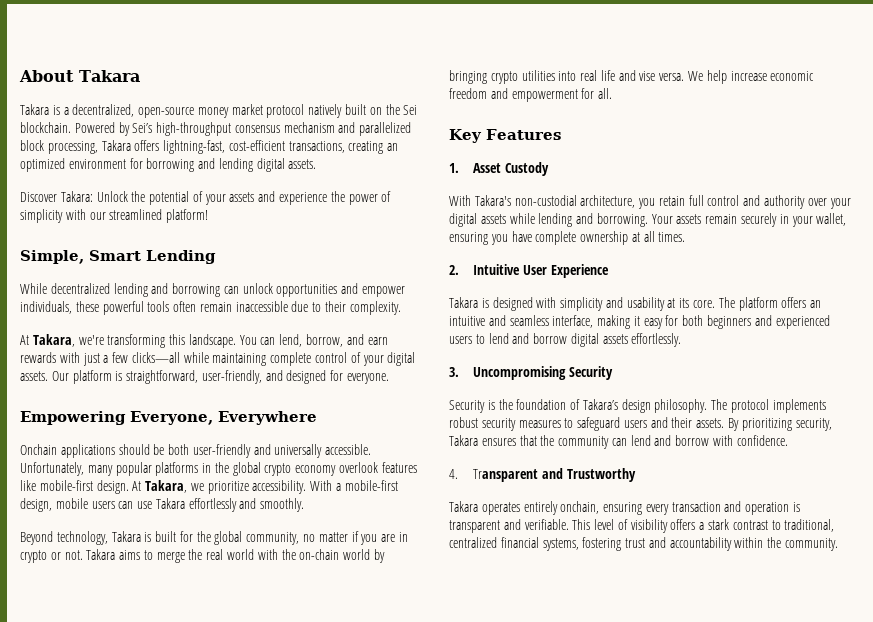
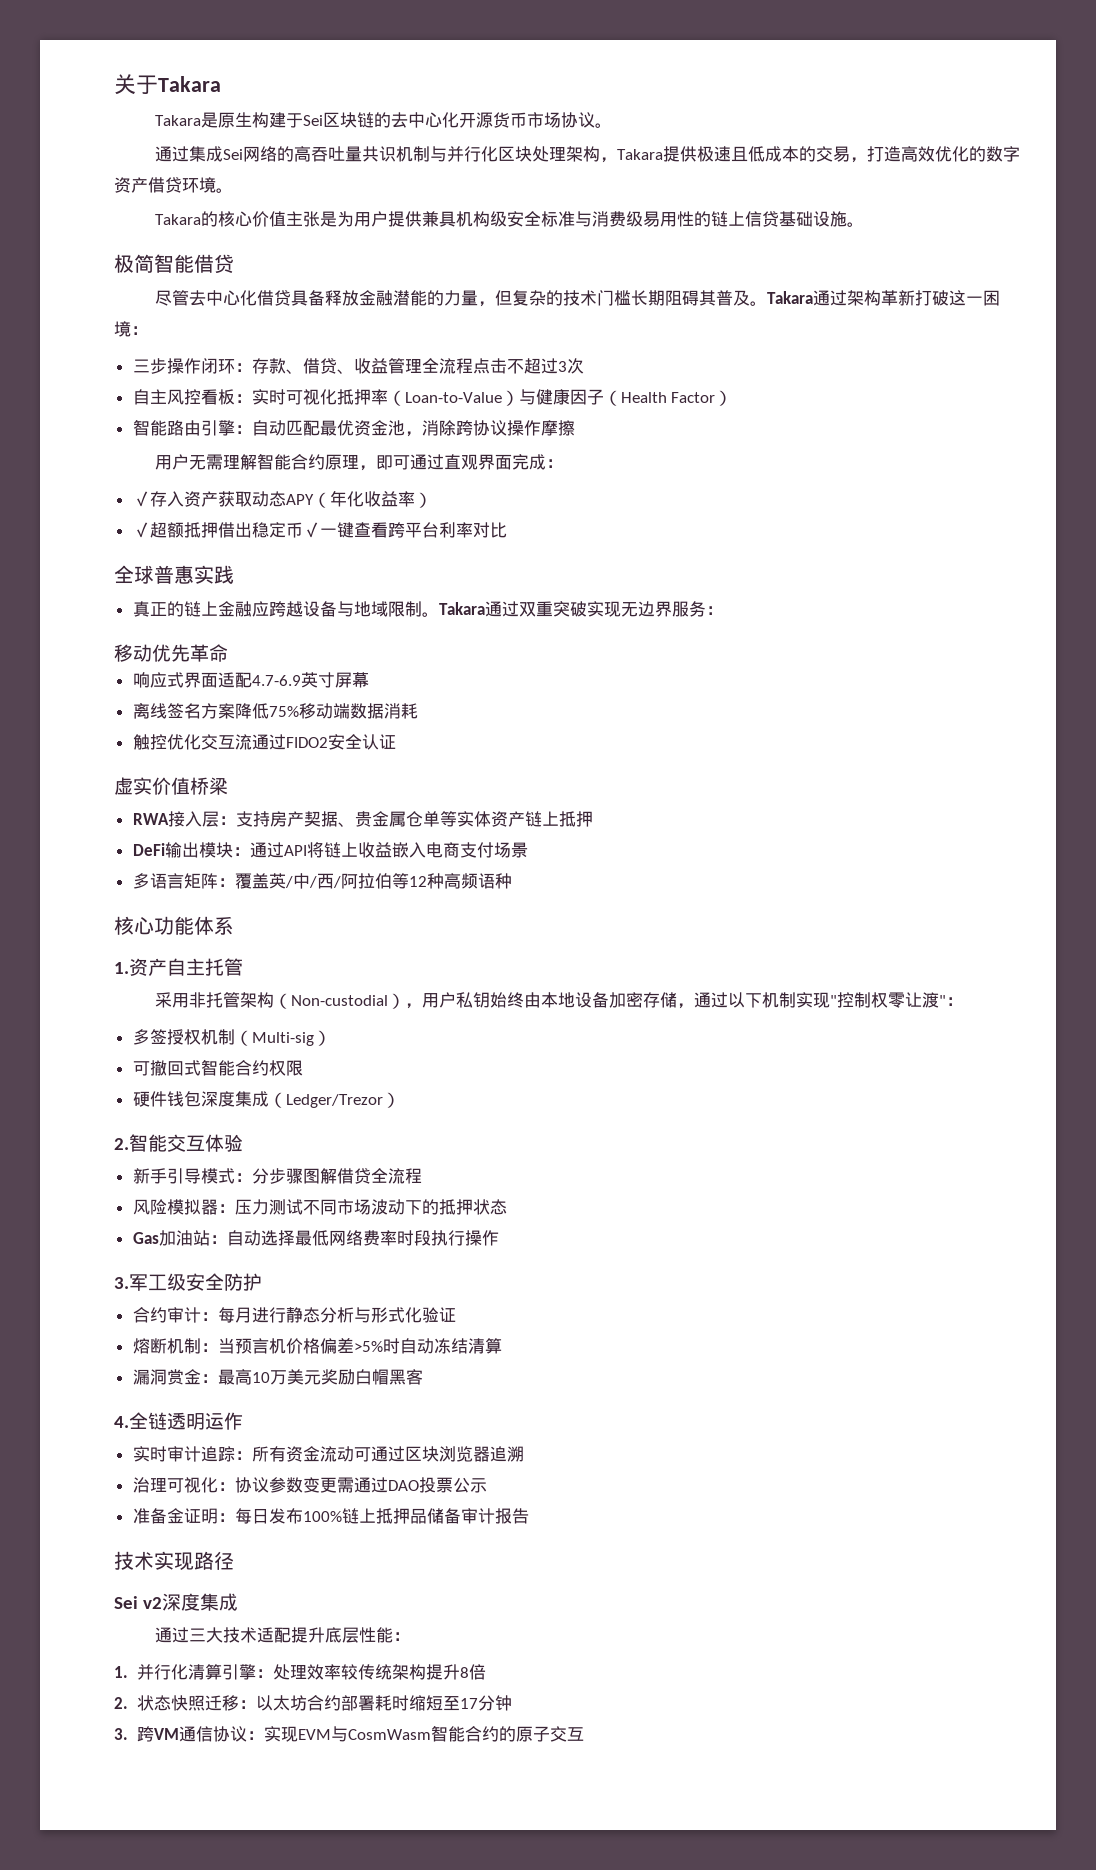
[19,70,74,82] About -> [114,74,158,95] 关于
[52,104,418,118] [20,122,412,136] [20,140,399,154] [20,158,317,172] [20,191,392,205] [20,209,209,223] [20,250,216,264] [20,283,406,297] [20,301,401,315] [20,334,388,348] [20,352,416,366] [20,370,390,384] [20,411,317,425] [20,444,372,458] [20,462,417,476] [20,480,398,494] [20,498,305,512] [20,531,408,545] [20,549,385,563] [449,70,815,84] [449,88,613,102] [449,129,561,143] [449,162,550,176] [449,195,851,209] [449,213,847,227] [449,231,686,245] [449,264,609,278] [449,297,822,311] [449,315,830,329] [449,333,682,347] [449,366,614,380] [449,399,826,413] [449,417,832,431] [449,435,788,449] [449,468,636,482] [449,501,801,515] [449,519,835,533] [449,537,839,551] is a decentralized, open-source money market protocol natively built on the Sei blockchain. Powered by Sei’s high-throughput consensus mechanism and parallelized block processing, Takara offers lightning-fast, cost-efficient transactions, creating an optimized environment for borrowing and lending digital assets. // Discover Takara: Unlock the potential of your assets and experience the power of simplicity with our streamlined platform! // Simple, Smart Lending // While decentralized lending and borrowing can unlock opportunities and empower individuals, these powerful tools often remain inaccessible due to their complexity. // At Takara, we're transforming this landscape. You can lend, borrow, and earn rewards with just a few clicks—all while maintaining complete control of your digital assets. Our platform is straightforward, user-friendly, and designed for everyone. // Empowering Everyone, Everywhere // Onchain applications should be both user-friendly and universally accessible. Unfortunately, many popular platforms in the global crypto economy overlook features like mobile-first design. At Takara, we prioritize accessibility. With a mobile-first design, mobile users can use Takara effortlessly and smoothly. // Beyond technology, Takara is built for the global community, no matter if you are in crypto or not. Takara aims to merge the real world with the on-chain world by bringing crypto utilities into real life and vise versa. We help increase economic freedom and empowerment for all. // Key Features // 1. Asset Custody // With Takara's non-custodial architecture, you retain full control and authority over your digital assets while lending and borrowing. Your assets remain securely in your wallet, ensuring you have complete ownership at all times. // 2. Intuitive User Experience // Takara is designed with simplicity and usability at its core. The platform offers an intuitive and seamless interface, making it easy for both beginners and experienced users to lend and borrow digital assets effortlessly. // 3. Uncompromising Security // Security is the foundation of Takara’s design philosophy. The protocol implements robust security measures to safeguard users and their assets. By prioritizing security, Takara ensures that the community can lend and borrow with confidence. // 4. Transparent and Trustworthy // Takara operates entirely onchain, ensuring every transaction and operation is transparent and verifiable. This level of visibility offers a stark contrast to traditional, centralized financial systems, fostering trust and accountability within the community. -> [200,112,612,128] [154,146,1020,163] [114,177,233,193] [154,211,864,227] [114,254,234,274] [154,290,1000,307] [114,321,148,337] [132,358,584,374] [132,389,733,406] [132,419,575,437] [154,453,563,471] [132,490,432,508] [132,522,507,538] [114,565,234,584] [132,601,723,617] [114,644,228,662] [132,672,369,688] [132,703,418,719] [132,734,396,750] [114,777,228,795] [132,811,593,827] [132,842,528,858] [132,873,512,889] [114,916,234,935] [114,958,243,976] [154,992,963,1009] [132,1029,331,1046] [132,1059,303,1076] [132,1091,400,1108] [114,1134,243,1152] [132,1168,422,1184] [132,1199,507,1215] [132,1230,499,1246] [114,1273,262,1291] [132,1307,456,1323] [132,1338,502,1354] [132,1369,423,1385] [114,1412,243,1430] [132,1446,524,1462] [132,1477,487,1493] [132,1508,529,1524] [114,1551,234,1571] [114,1593,238,1611] [154,1627,410,1643] [114,1664,486,1680] [114,1695,512,1711] [114,1725,584,1742] 是原生构建于Sei区块链的去中心化开源货币市场协议。 // 通过集成Sei网络的高吞吐量共识机制与并行化区块处理架构，Takara提供极速且低成本的交易，打造高效优化的数字资产借贷环境。 // Takara的核心价值主张是为用户提供兼具机构级安全标准与消费级易用性的链上信贷基础设施。 // 极简智能借贷 // 尽管去中心化借贷具备释放金融潜能的力量，但复杂的技术门槛长期阻碍其普及。Takara通过架构革新打破这一困境： // 三步操作闭环：存款、借贷、收益管理全流程点击不超过3次 // 自主风控看板：实时可视化抵押率（Loan-to-Value）与健康因子（Health Factor） // 智能路由引擎：自动匹配最优资金池，消除跨协议操作摩擦 // 用户无需理解智能合约原理，即可通过直观界面完成： // ✓存入资产获取动态APY（年化收益率） // ✓超额抵押借出稳定币✓一键查看跨平台利率对比 // 全球普惠实践 // 真正的链上金融应跨越设备与地域限制。Takara通过双重突破实现无边界服务： // 移动优先革命 // 响应式界面适配4.7-6.9英寸屏幕 // 离线签名方案降低75%移动端数据消耗 // 触控优化交互流通过FIDO2安全认证 // 虚实价值桥梁 // RWA接入层：支持房产契据、贵金属仓单等实体资产链上抵押 // DeFi输出模块：通过API将链上收益嵌入电商支付场景 // 多语言矩阵：覆盖英/中/西/阿拉伯等12种高频语种 // 核心功能体系 // 1.资产自主托管 // 采用非托管架构（Non-custodial），用户私钥始终由本地设备加密存储，通过以下机制实现"控制权零让渡"： // 多签授权机制（Multi-sig） // 可撤回式智能合约权限 // 硬件钱包深度集成（Ledger/Trezor） // 2.智能交互体验 // 新手引导模式：分步骤图解借贷全流程 // 风险模拟器：压力测试不同市场波动下的抵押状态 // Gas加油站：自动选择最低网络费率时段执行操作 // 3.军工级安全防护 // 合约审计：每月进行静态分析与形式化验证 // 熔断机制：当预言机价格偏差>5%时自动冻结清算 // 漏洞赏金：最高10万美元奖励白帽黑客 // 4.全链透明运作 // 实时审计追踪：所有资金流动可通过区块浏览器追溯 // 治理可视化：协议参数变更需通过DAO投票公示 // 准备金证明：每日发布100%链上抵押品储备审计报告 // 技术实现路径 // Sei v2深度集成 // 通过三大技术适配提升底层性能： // 1.并行化清算引擎：处理效率较传统架构提升8倍 // 2.状态快照迁移：以太坊合约部署耗时缩短至17分钟 // 3.跨VM通信协议：实现EVM与CosmWasm智能合约的原子交互

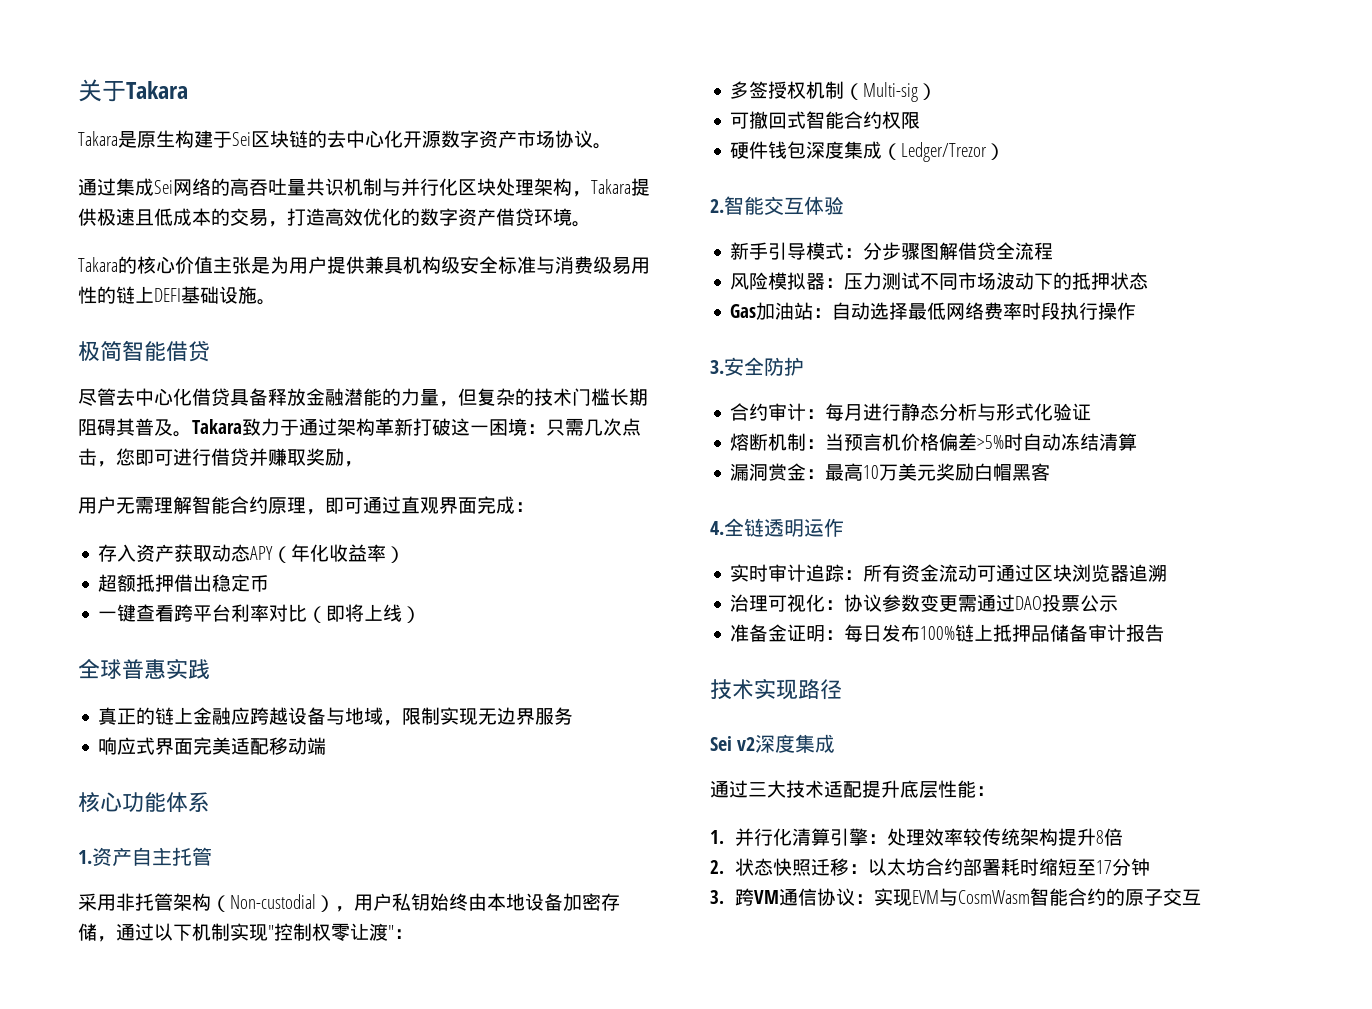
[492,112,527,128] 货币 -> [440,130,517,148] 数字资产
[744,211,779,227] 信贷 -> [154,288,181,302] DEFI
(813, 297) none -> [242,418,299,436] 致力于
[132,358,584,374] [132,389,733,406] [132,419,575,437] // 三步操作闭环：存款、借贷、收益管理全流程点击不超过3次 // 自主风控看板：实时可视化抵押率（Loan-to-Value）与健康因子（Health Factor） // 智能路由引擎：自动匹配最优资金池，消除跨协议操作摩擦 -> [546,418,641,436] [78,448,363,467] 只需几次点击，您即可进行借贷并赚取奖励，
[132,491,150,507] ✓ -> (534, 507) none
[132,522,150,538] ✓ -> (406, 554) none
[302,522,320,538] ✓ -> (270, 583) //
(507, 530) none -> [307,604,422,623] （即将上线）
[387,601,587,617] 限制。Takara通过双重突破 -> [383,707,441,726] ，限制
[705,606,723,615] [114,644,228,662] ： // 移动优先革命 -> (574, 716) none
[217,672,369,688] [132,703,418,719] [132,734,396,750] [114,777,228,795] [132,811,593,827] [132,842,528,858] [132,873,512,889] 适配4.7-6.9英寸屏幕 // 离线签名方案降低75%移动端数据消耗 // 触控优化交互流通过FIDO2安全认证 // 虚实价值桥梁 // RWA接入层：支持房产契据、贵金属仓单等实体资产链上抵押 // DeFi输出模块：通过API将链上收益嵌入电商支付场景 // 多语言矩阵：覆盖英/中/西/阿拉伯等12种高频语种 -> [193,737,327,755] 完美适配移动端
[129,1273,186,1291] 军工级 -> (724, 367) none

